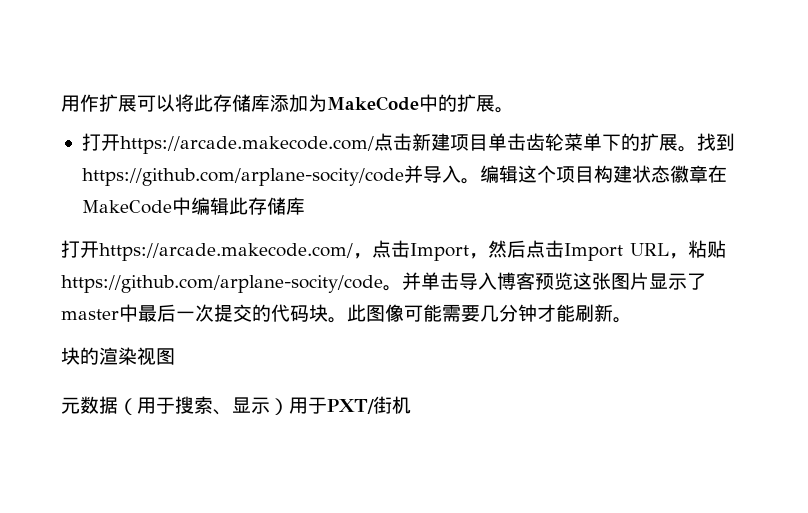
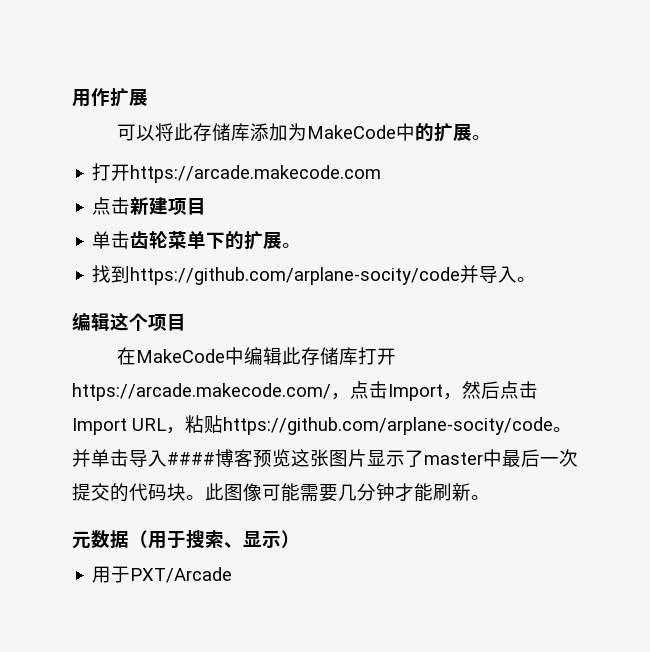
(137, 103) none -> (148, 97) //
[119,136,374,154] https://arcade.makecode.com/ -> [130,165,382,183] https://arcade.makecode.com //
(488, 142) none -> (207, 206) //
(697, 149) none -> (302, 245) //
(480, 181) none -> (537, 279) //
[593,165,708,183] 构建状态徽章 -> (186, 322) //
(305, 206) // -> (358, 356) none
(497, 281) none -> [167,452,215,465] ####
[61,347,175,365] // 块的渲染视图 -> (490, 497) none
[289,396,411,414] 用于PXT/街机 -> [92,566,233,583] // 用于PXT/Arcade

